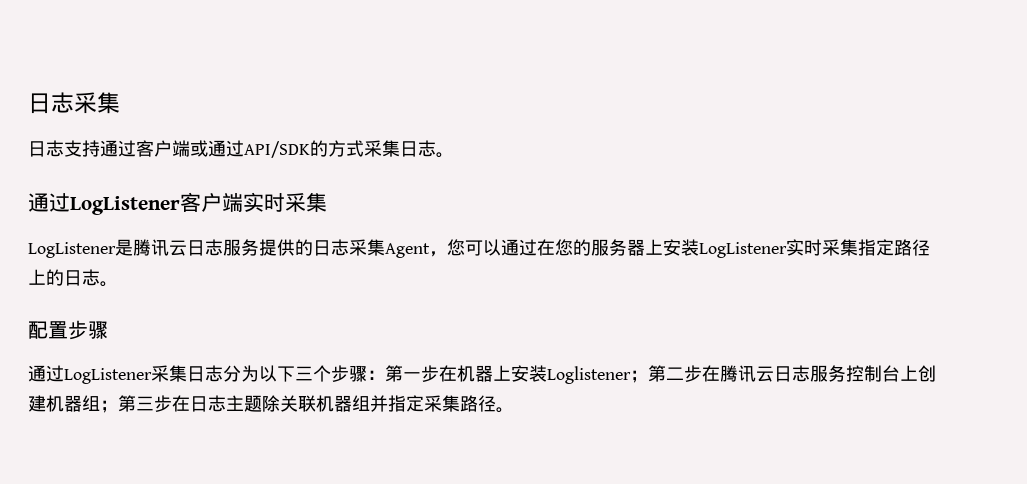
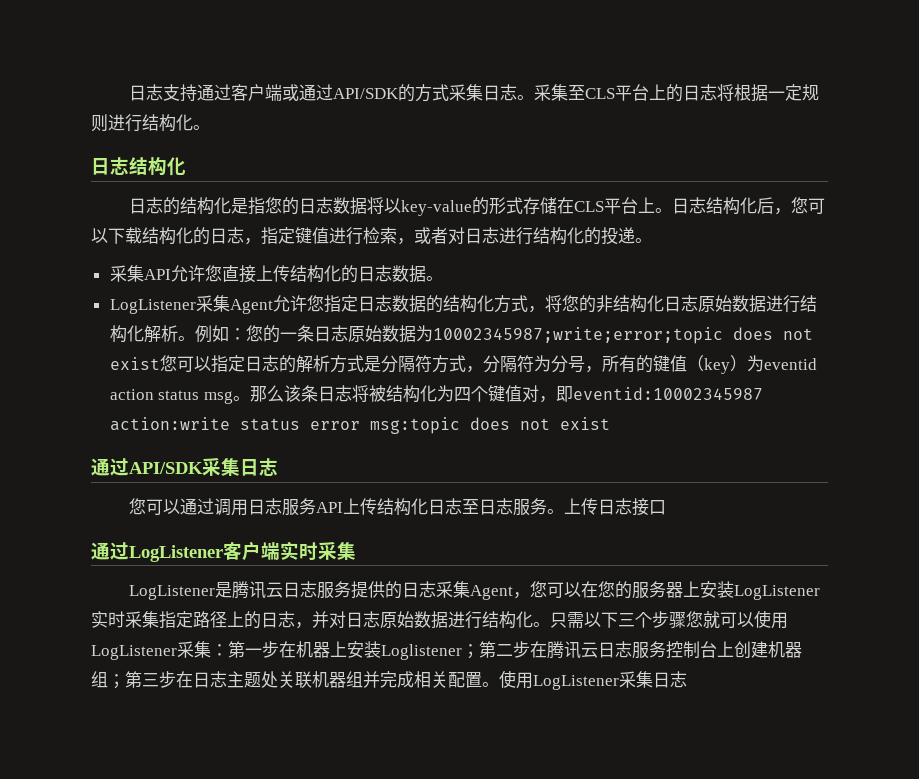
[28,92,120,114] [28,140,64,157] 日志采集 // 日志 -> [129,84,164,101] 日志
(454, 155) none -> [534,84,820,102] [91,114,210,132] [91,157,186,176] [129,197,826,216] [91,227,652,245] [109,265,443,283] [109,295,817,314] [109,325,813,344] [109,355,817,374] [109,385,763,404] [109,417,610,434] [91,458,278,476] [129,498,667,516] 采集至CLS平台上的日志将根据一定规则进行结构化。 // 日志结构化 // 日志的结构化是指您的日志数据将以key-value的形式存储在CLS平台上。日志结构化后，您可以下载结构化的日志，指定键值进行检索，或者对日志进行结构化的投递。 // 采集API允许您直接上传结构化的日志数据。 // LogListener采集Agent允许您指定日志数据的结构化方式，将您的非结构化日志原始数据进行结构化解析。例如：您的一条日志原始数据为10002345987;write;error;topic does not exist您可以指定日志的解析方式是分隔符方式，分隔符为分号，所有的键值（key）为eventid action status msg。那么该条日志将被结构化为四个键值对，即eventid:10002345987 action:write status error msg:topic does not exist // 通过API/SDK采集日志 // 您可以通过调用日志服务API上传结构化日志至日志服务。上传日志接口
[501,239,537,256] 通过 -> (582, 589) none
[100,281,118,287] [28,320,108,340] [28,365,367,384] 。 // 配置步骤 // 通过LogListener采集日志分为以下三个步骤 -> [295,610,788,629] [91,641,211,660] ，并对日志原始数据进行结构化。只需以下三个步骤您就可以使用LogListener采集
[262,395,280,412] 除 -> [261,671,278,688] 处
[388,395,514,413] 指定采集路径。 -> [380,670,687,690] 完成相关配置。使用LogListener采集日志

